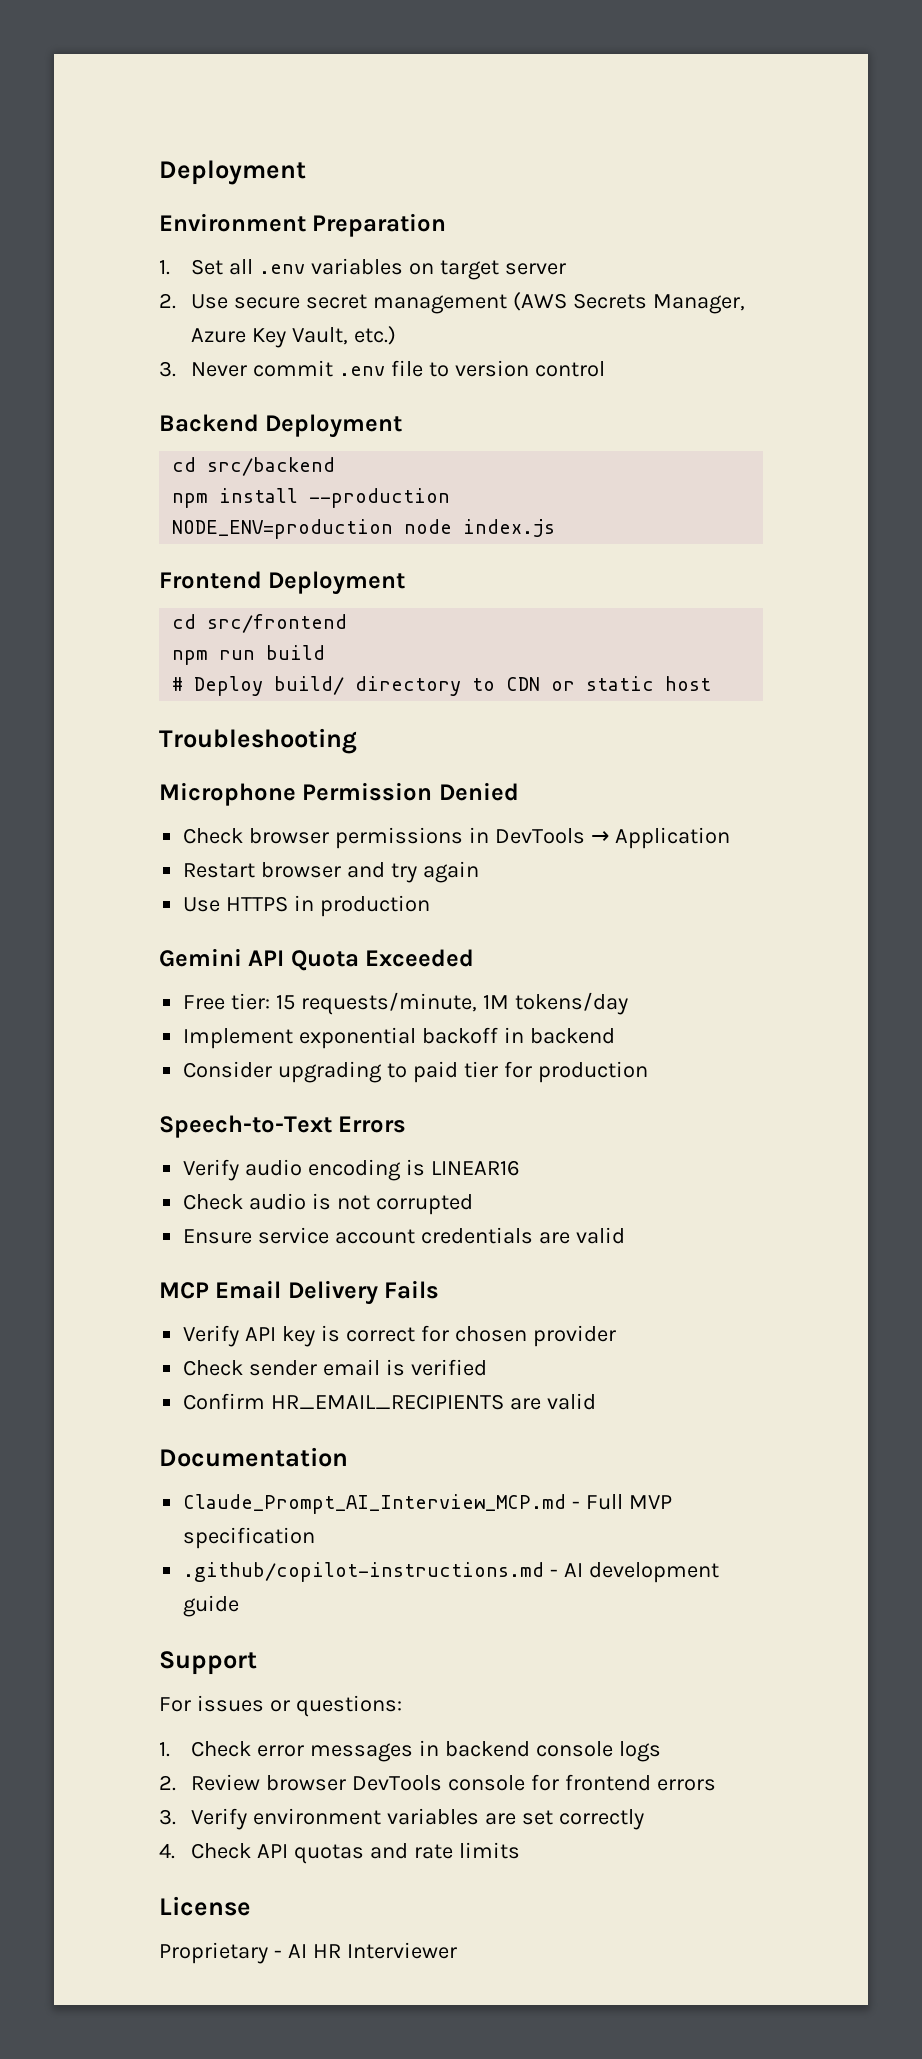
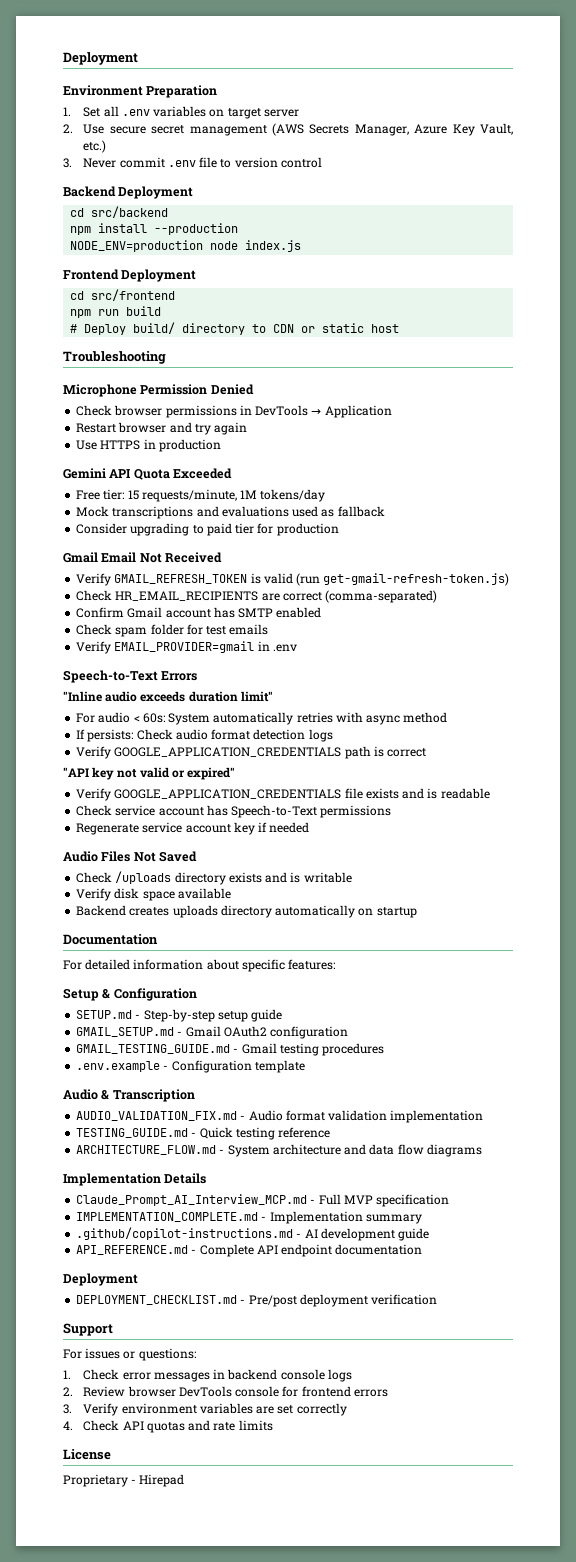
[183,1027,615,1049] Implement exponential backoff in backend -> [76,506,385,519] Mock transcriptions and evaluations used as fallback
[159,1115,407,1138] [183,1159,520,1181] [183,1193,473,1215] [183,1227,625,1244] [159,1280,440,1305] [183,1325,616,1347] [183,1359,487,1376] [183,1393,597,1410] [159,1447,348,1467] Speech-to-Text Errors // Verify audio encoding is LINEAR16 // Check audio is not corrupted // Ensure service account credentials are valid // MCP Email Delivery Fails // Verify API key is correct for chosen provider // Check sender email is verified // Confirm HR_EMAIL_RECIPIENTS are valid // Documentation -> [63,552,223,563] [76,573,510,586] [76,590,438,603] [76,607,322,618] [76,624,269,637] [76,641,297,654] [63,670,198,683] [63,691,273,702] [76,712,448,725] [76,729,333,742] [76,746,427,759] [63,767,236,780] [76,788,490,801] [76,805,392,818] [76,822,310,835] [63,851,198,862] [76,871,352,885] [76,888,231,901] [76,905,417,918] [63,934,158,945] [63,959,336,972] [63,988,197,1001] [76,1009,283,1022] [76,1026,349,1039] [76,1043,385,1056] [76,1060,305,1073] [63,1089,195,1102] [76,1110,484,1123] [76,1127,331,1140] [76,1144,482,1157] [63,1173,207,1186] Gmail Email Not Received // Verify GMAIL_REFRESH_TOKEN is valid (run get-gmail-refresh-token.js) // Check HR_EMAIL_RECIPIENTS are correct (comma-separated) // Confirm Gmail account has SMTP enabled // Check spam folder for test emails // Verify EMAIL_PROVIDER=gmail in .env // Speech-to-Text Errors // "Inline audio exceeds duration limit" // For audio < 60s: System automatically retries with async method // If persists: Check audio format detection logs // Verify GOOGLE_APPLICATION_CREDENTIALS path is correct // "API key not valid or expired" // Verify GOOGLE_APPLICATION_CREDENTIALS file exists and is readable // Check service account has Speech-to-Text permissions // Regenerate service account key if needed // Audio Files Not Saved // Check /uploads directory exists and is writable // Verify disk space available // Backend creates uploads directory automatically on startup // Documentation // For detailed information about specific features: // Setup & Configuration // SETUP.md - Step-by-step setup guide // GMAIL_SETUP.md - Gmail OAuth2 configuration // GMAIL_TESTING_GUIDE.md - Gmail testing procedures // .env.example - Configuration template // Audio & Transcription // AUDIO_VALIDATION_FIX.md - Audio format validation implementation // TESTING_GUIDE.md - Quick testing reference // ARCHITECTURE_FLOW.md - System architecture and data flow diagrams // Implementation Details
(316, 1538) none -> [76,1211,422,1224] // IMPLEMENTATION_COMPLETE.md - Implementation summary
(240, 1606) none -> [76,1244,423,1257] [63,1273,138,1286] [76,1294,438,1307] // API_REFERENCE.md - Complete API endpoint documentation // Deployment // DEPLOYMENT_CHECKLIST.md - Pre/post deployment verification
[287,1942,457,1959] AI HR Interviewer -> [139,1474,185,1487] Hirepad

